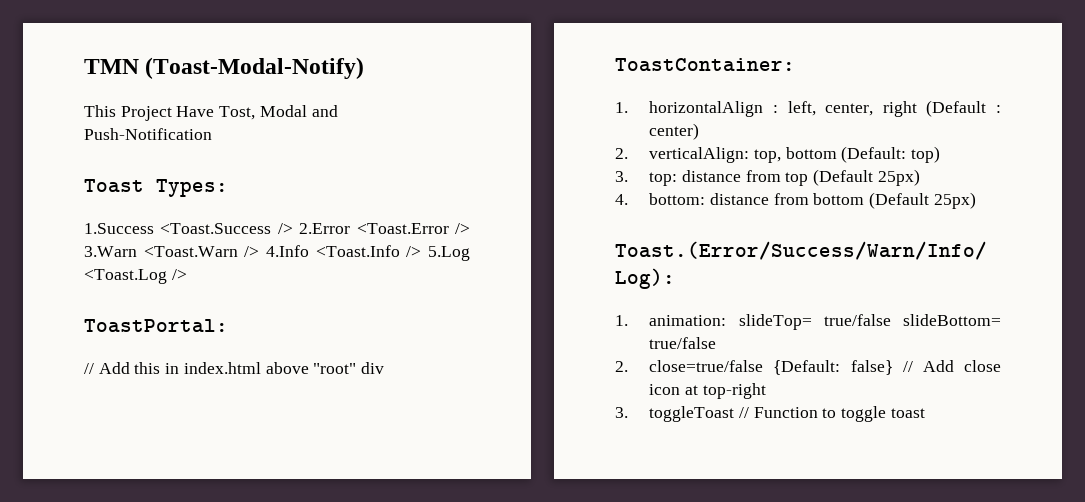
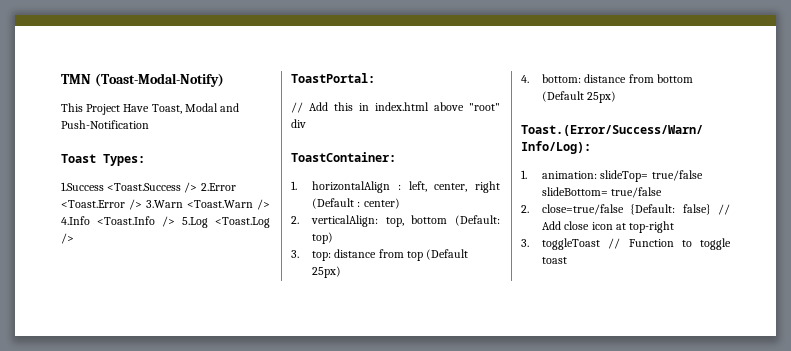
[219,106,256,120] Tost, -> [151,104,182,114] Toast,

